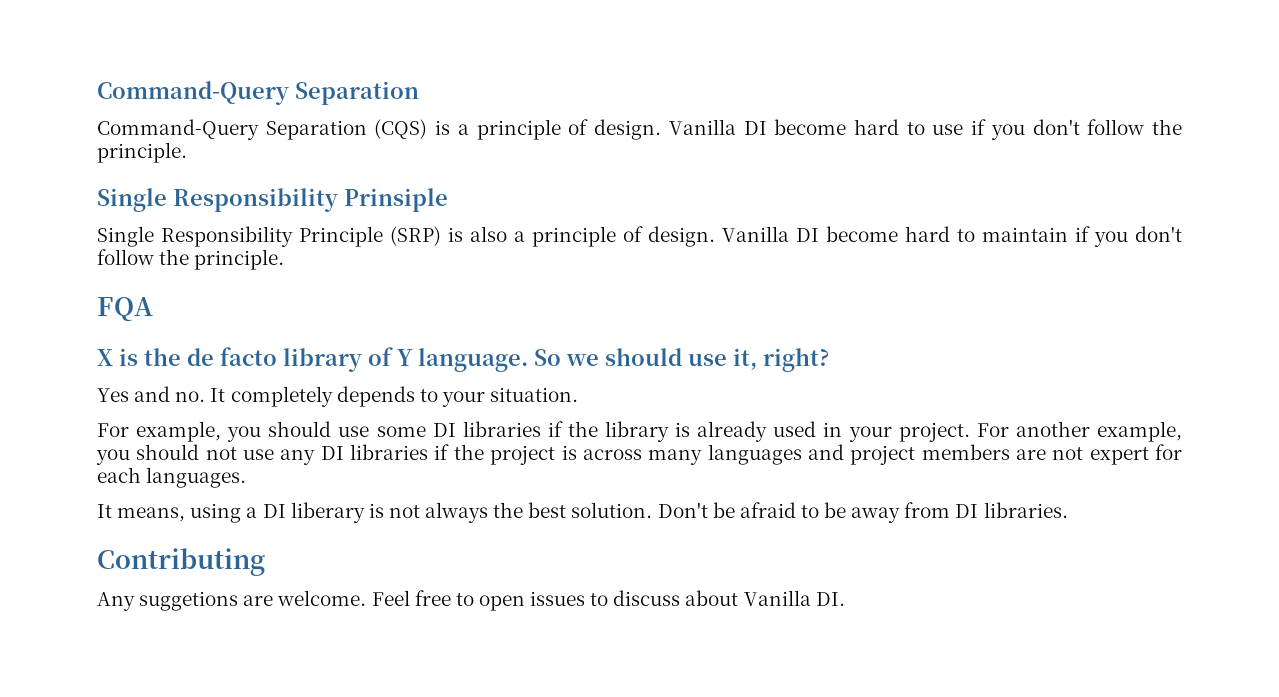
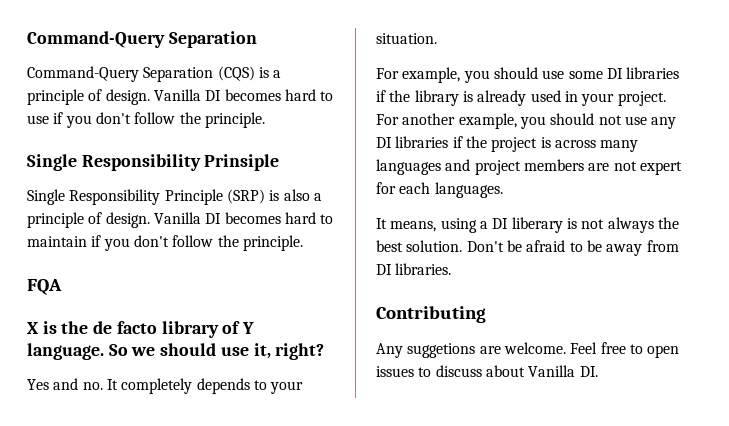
[774,119,847,135] become -> [224,89,281,101] becomes
[826,226,898,242] become -> [224,212,281,224] becomes

